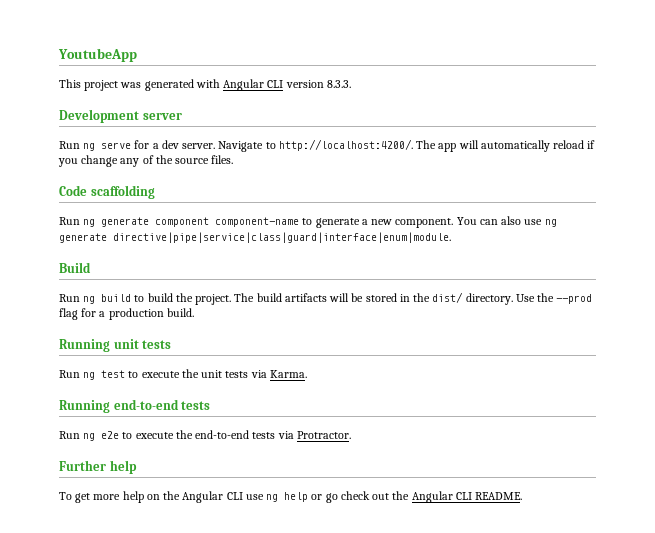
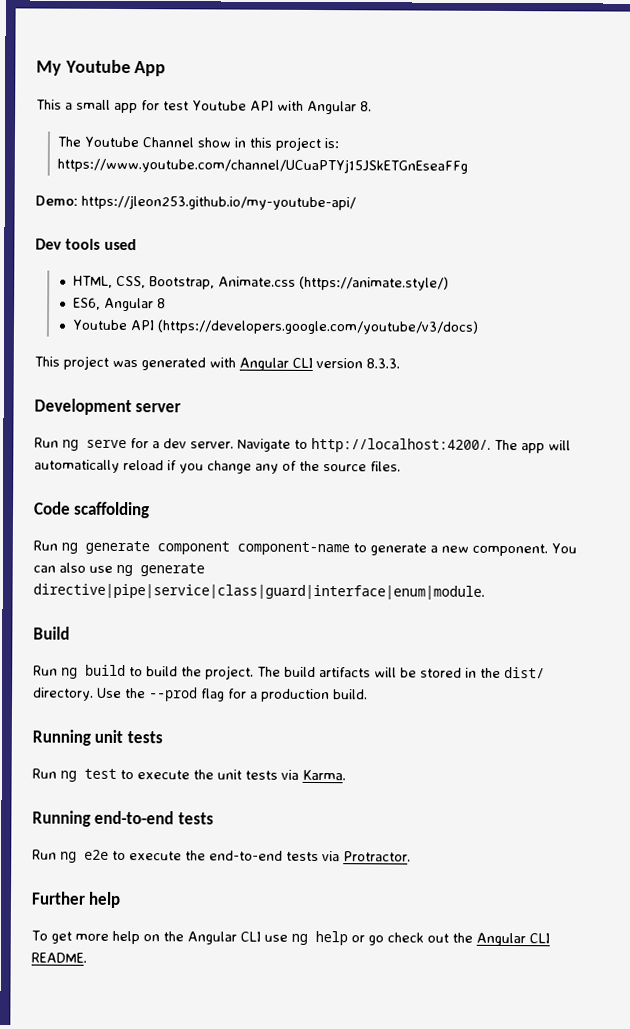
[58,48,137,62] YoutubeApp -> [36,59,167,77] [36,99,372,115] [57,136,340,152] [57,157,469,174] [35,194,356,211] [35,238,137,251] [73,275,450,291] [73,297,167,312] [72,319,480,335] My Youtube App // This a small app for test Youtube API with Angular 8. // The Youtube Channel show in this project is: https://www.youtube.com/channel/UCuaPTYj15JSkETGnEseaFFg // Demo: https://jleon253.github.io/my-youtube-api/ // Dev tools used // HTML, CSS, Bootstrap, Animate.css (https://animate.style/) // ES6, Angular 8 // Youtube API (https://developers.google.com/youtube/v3/docs)

